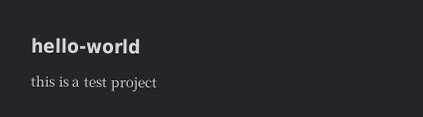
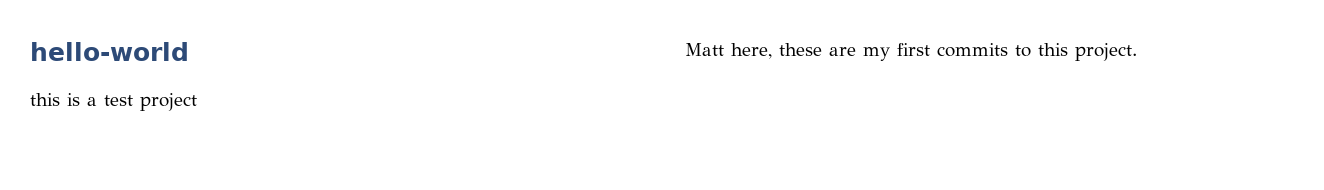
(157, 84) none -> [685,43,1137,61] // Matt here, these are my first commits to this project.

